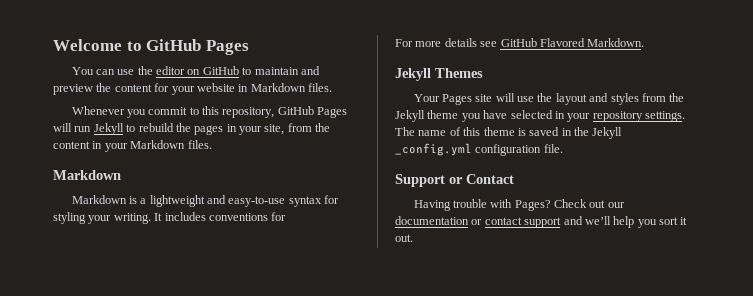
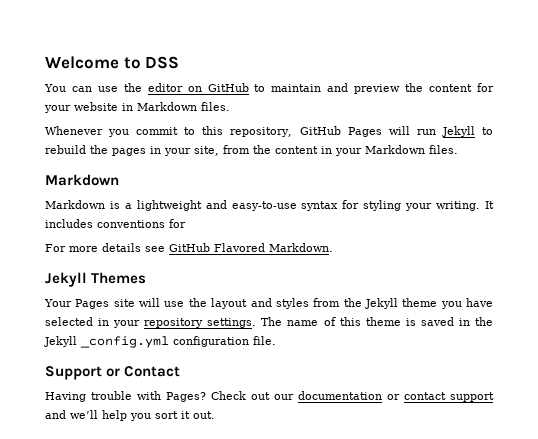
[146,39,249,55] GitHub Pages -> [145,56,180,69] DSS

